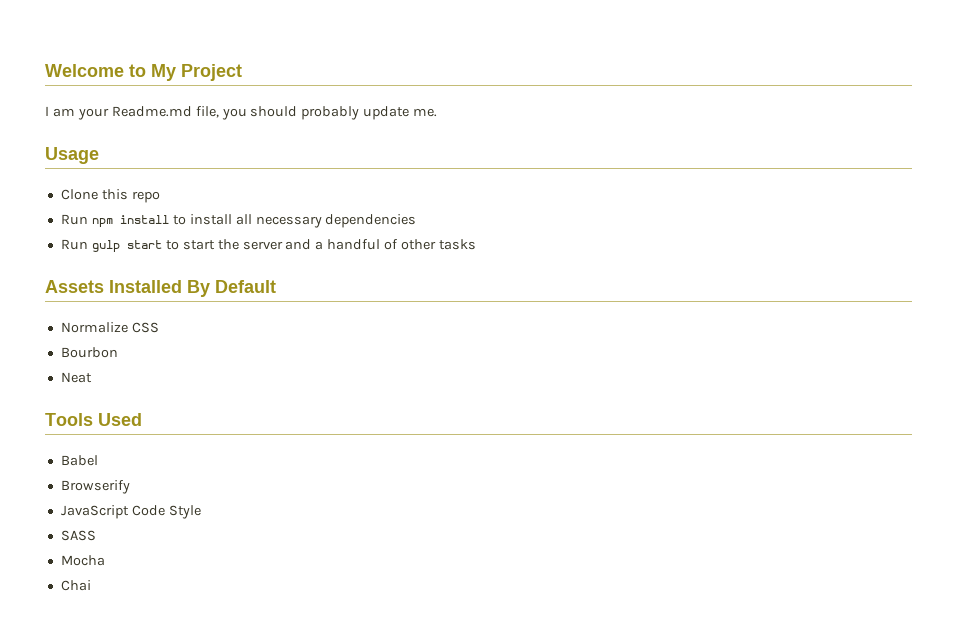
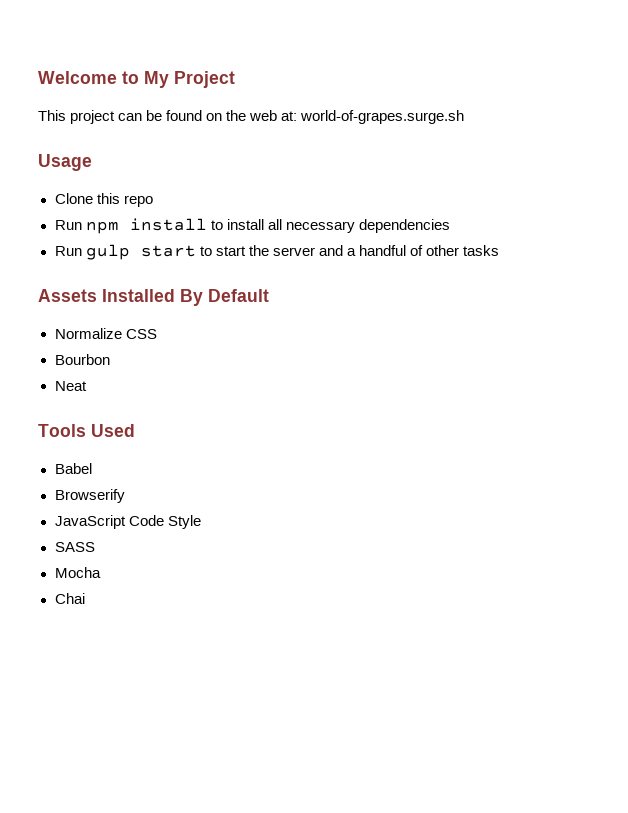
[45,106,438,120] I am your Readme.md file, you should probably update me. -> [38,110,465,124] This project can be found on the web at: world-of-grapes.surge.sh

